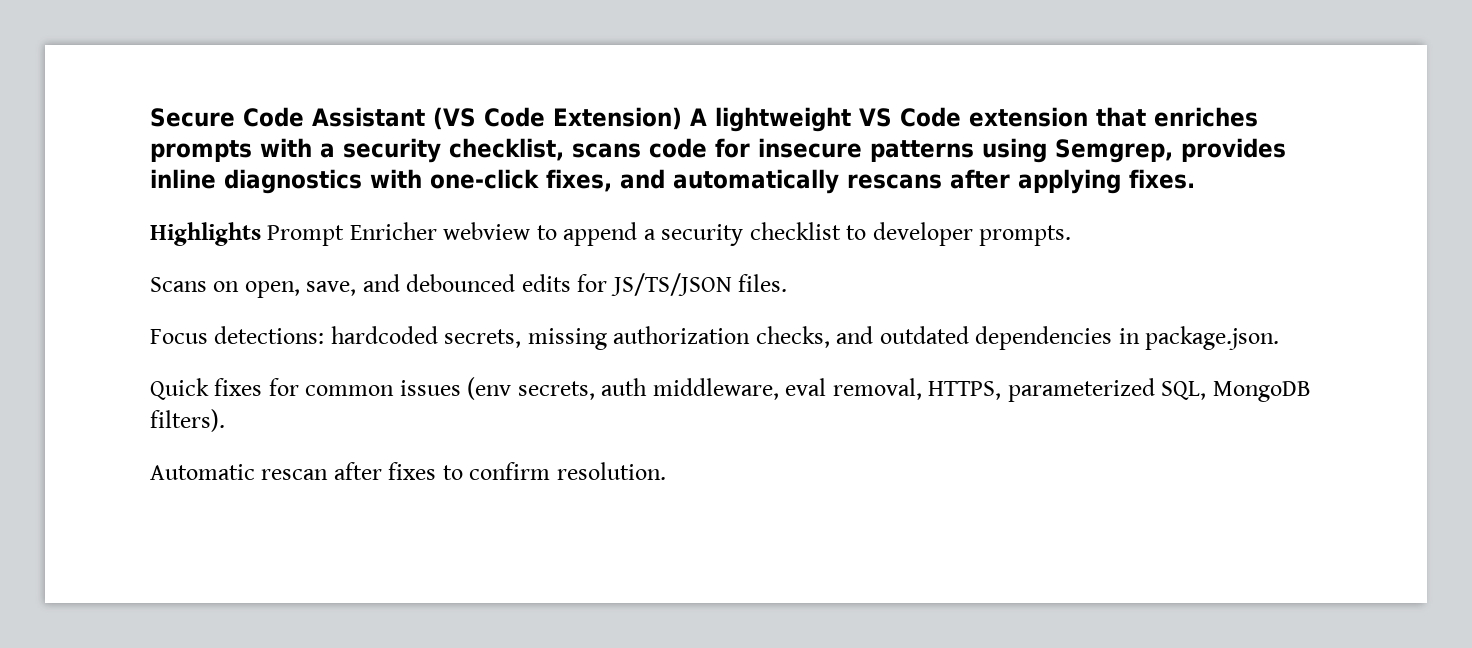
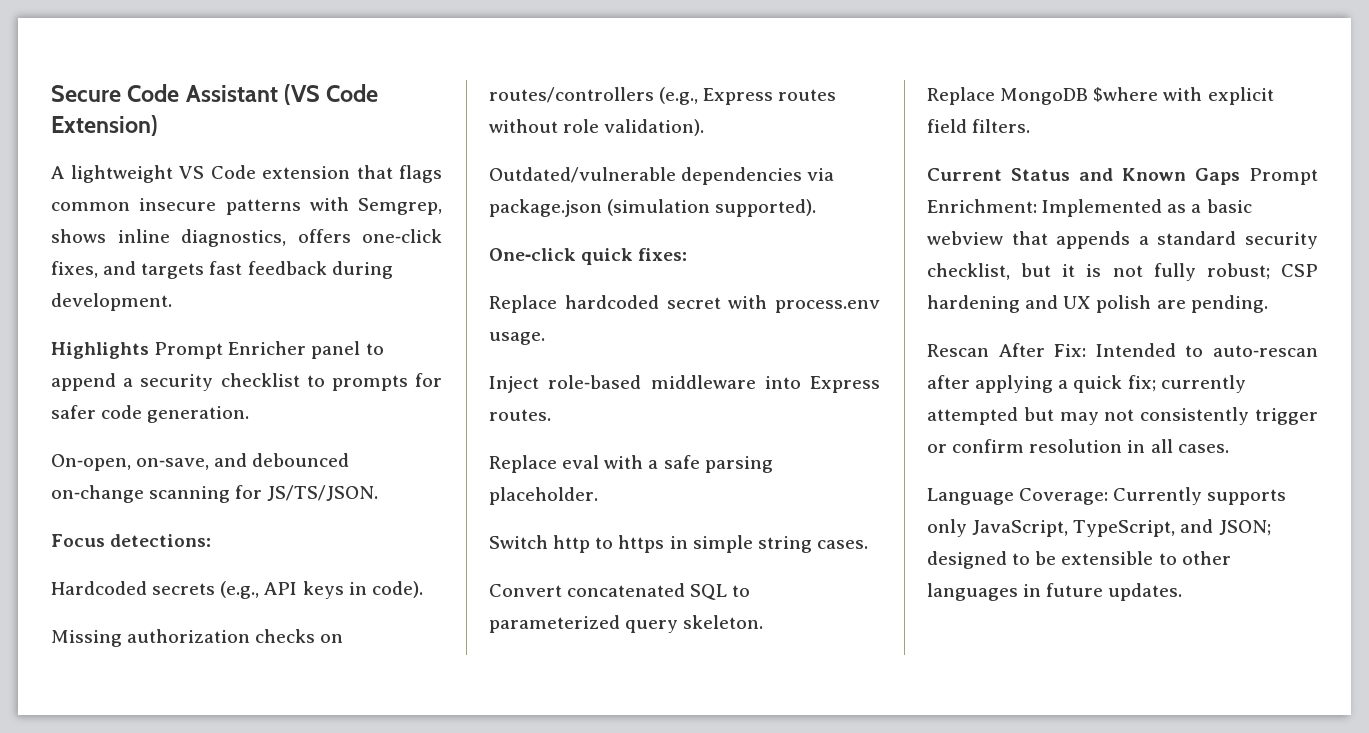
(682, 118) none -> (158, 125) //
[1154,107,1258,127] [150,138,1286,163] [150,169,1195,194] enriches prompts with a security checklist, scans code for insecure patterns using Semgrep, provides inline diagnostics with one‑click fixes, and automatically rescans after applying fixes. -> [399,165,442,183] [51,197,442,215] [51,229,442,247] [51,261,393,279] [51,293,172,311] flags common insecure patterns with Semgrep, shows inline diagnostics, offers one‑click fixes, and targets fast feedback during development.
[443,222,531,240] webview -> [311,341,361,359] panel
[872,222,1072,246] [150,273,788,298] [150,326,1280,350] [150,377,1311,402] [150,409,225,432] [150,462,666,480] developer prompts. // Scans on open, save, and debounced edits for JS/TS/JSON files. // Focus detections: hardcoded secrets, missing authorization checks, and outdated dependencies in package.json. // Quick fixes for common issues (env secrets, auth middleware, eval removal, HTTPS, parameterized SQL, MongoDB filters). // Automatic rescan after fixes to confirm resolution. -> [331,373,443,391] [51,405,250,423] [51,453,350,471] [51,485,379,503] [51,534,212,547] [51,581,423,599] [51,629,344,647] [489,87,837,105] [489,119,705,136] [489,167,835,185] [489,199,817,217] [489,248,688,265] [489,295,880,313] [489,332,545,345] [489,375,880,393] [489,409,551,421] [489,455,773,473] [489,487,598,505] [489,535,868,553] [489,583,751,600] [489,615,764,633] [927,87,1274,105] [927,119,1031,133] [927,168,1318,185] [927,199,1252,217] [927,231,1318,249] [927,263,1318,281] [927,295,1268,313] [927,343,1318,357] [927,375,1246,393] [927,407,1318,425] [927,439,1229,453] [927,487,1287,505] [927,519,1271,537] [927,551,1231,569] [927,583,1183,601] prompts for safer code generation. // On‑open, on‑save, and debounced on‑change scanning for JS/TS/JSON. // Focus detections: // Hardcoded secrets (e.g., API keys in code). // Missing authorization checks on routes/controllers (e.g., Express routes without role validation). // Outdated/vulnerable dependencies via package.json (simulation supported). // One‑click quick fixes: // Replace hardcoded secret with process.env usage. // Inject role‑based middleware into Express routes. // Replace eval with a safe parsing placeholder. // Switch http to https in simple string cases. // Convert concatenated SQL to parameterized query skeleton. // Replace MongoDB $where with explicit field filters. // Current Status and Known Gaps Prompt Enrichment: Implemented as a basic webview that appends a standard security checklist, but it is not fully robust; CSP hardening and UX polish are pending. // Rescan After Fix: Intended to auto‑rescan after applying a quick fix; currently attempted but may not consistently trigger or confirm resolution in all cases. // Language Coverage: Currently supports only JavaScript, TypeScript, and JSON; designed to be extensible to other languages in future updates.

